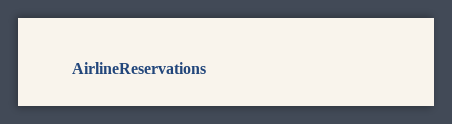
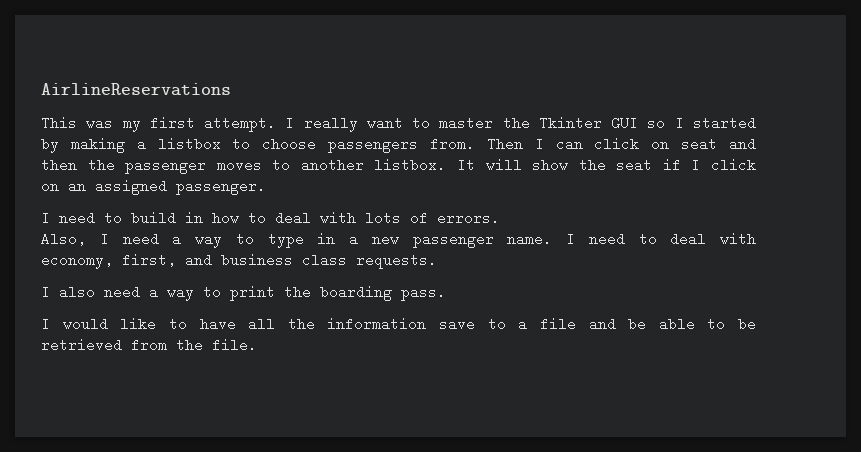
(206, 68) none -> [41,116,756,132] [41,137,757,153] [41,158,756,174] [41,179,266,195] [41,211,500,225] [41,232,756,248] [41,253,437,269] [41,285,446,301] [41,317,756,331] [41,338,257,352] // This was my first attempt. I really want to master the Tkinter GUI so I started by making a listbox to choose passengers from. Then I can click on seat and then the passenger moves to another listbox. It will show the seat if I click on an assigned passenger. // I need to build in how to deal with lots of errors. // Also, I need a way to type in a new passenger name. I need to deal with economy, first, and business class requests. // I also need a way to print the boarding pass. // I would like to have all the information save to a file and be able to be retrieved from the file.

